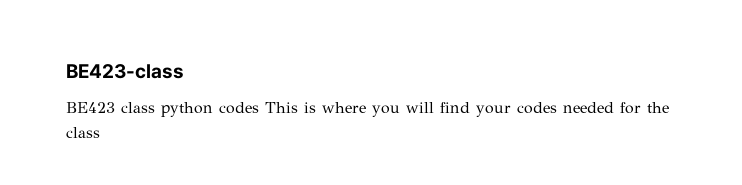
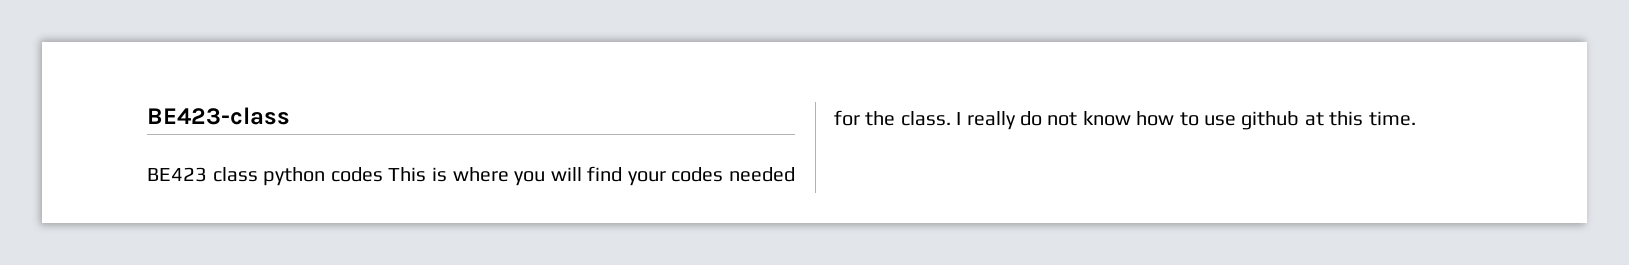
[66,127,100,138] class -> [900,111,1416,130] class. I really do not know how to use github at this time.

